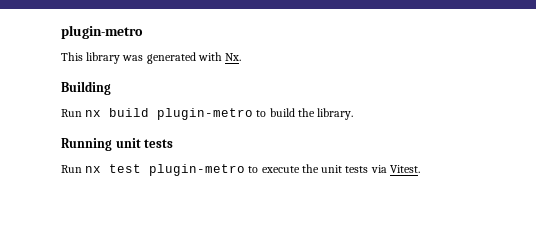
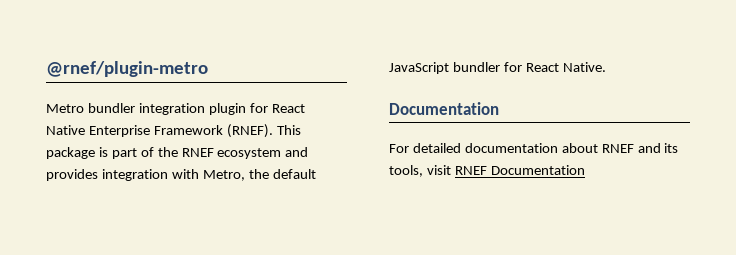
[61,25,143,39] [61,52,242,64] [61,81,111,95] [61,108,354,120] [61,138,174,151] [61,164,420,176] plugin-metro // This library was generated with Nx. // Building // Run nx build plugin-metro to build the library. // Running unit tests // Run nx test plugin-metro to execute the unit tests via Vitest. -> [46,61,208,77] [46,103,305,115] [46,124,301,138] [46,147,309,159] [46,169,316,181] [389,62,606,74] [389,102,499,115] [389,143,679,153] [389,165,585,177] @rnef/plugin-metro // Metro bundler integration plugin for React Native Enterprise Framework (RNEF). This package is part of the RNEF ecosystem and provides integration with Metro, the default JavaScript bundler for React Native. // Documentation // For detailed documentation about RNEF and its tools, visit RNEF Documentation

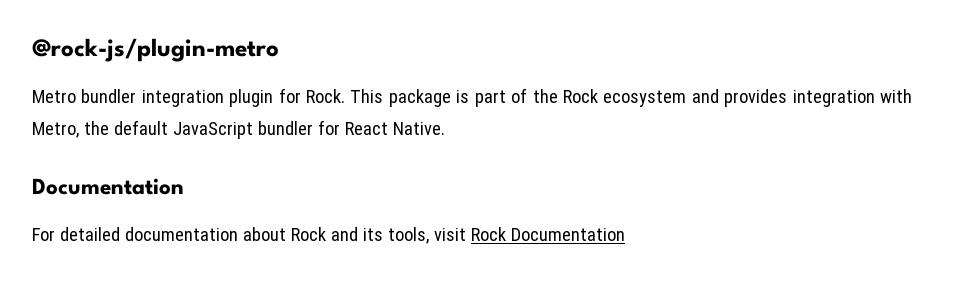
[46,61,208,77] @rnef/plugin-metro -> [32,38,279,62] @rock-js/plugin-metro
[271,104,305,113] [46,124,273,138] React Native Enterprise Framework (RNEF). -> [306,89,346,103] Rock.
[181,148,214,157] RNEF -> [562,89,598,103] Rock
[601,144,634,153] RNEF -> [290,227,326,241] Rock
[454,166,487,175] RNEF -> [470,227,506,241] Rock

